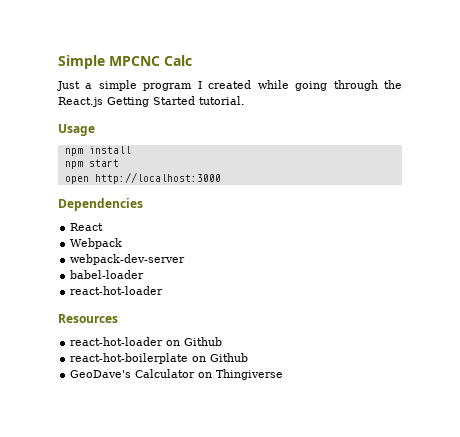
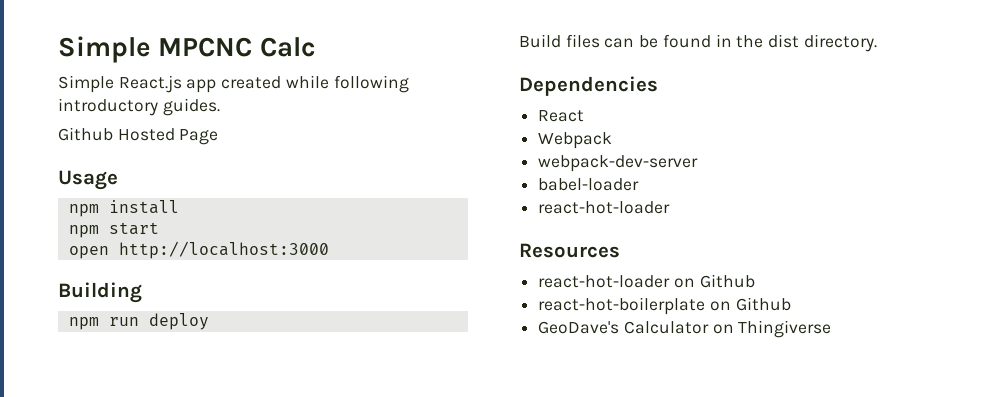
[57,80,403,91] [58,96,245,107] Just a simple program I created while going through the React.js Getting Started tutorial. -> [58,75,409,93] [58,98,220,116] [58,127,219,145] Simple React.js app created while following introductory guides. // Github Hosted Page
(221, 178) none -> [58,282,142,303] [68,313,209,330] [519,34,877,52] // Building // npm run deploy // Build files can be found in the dist directory.

